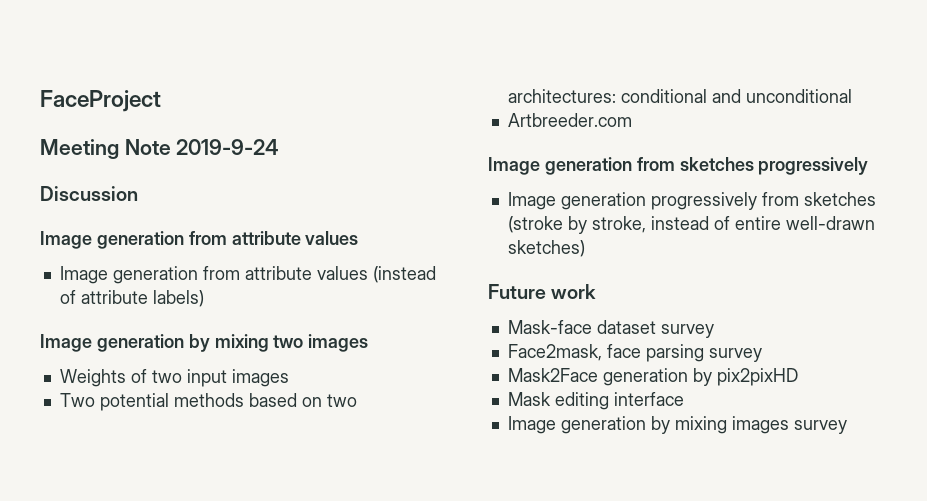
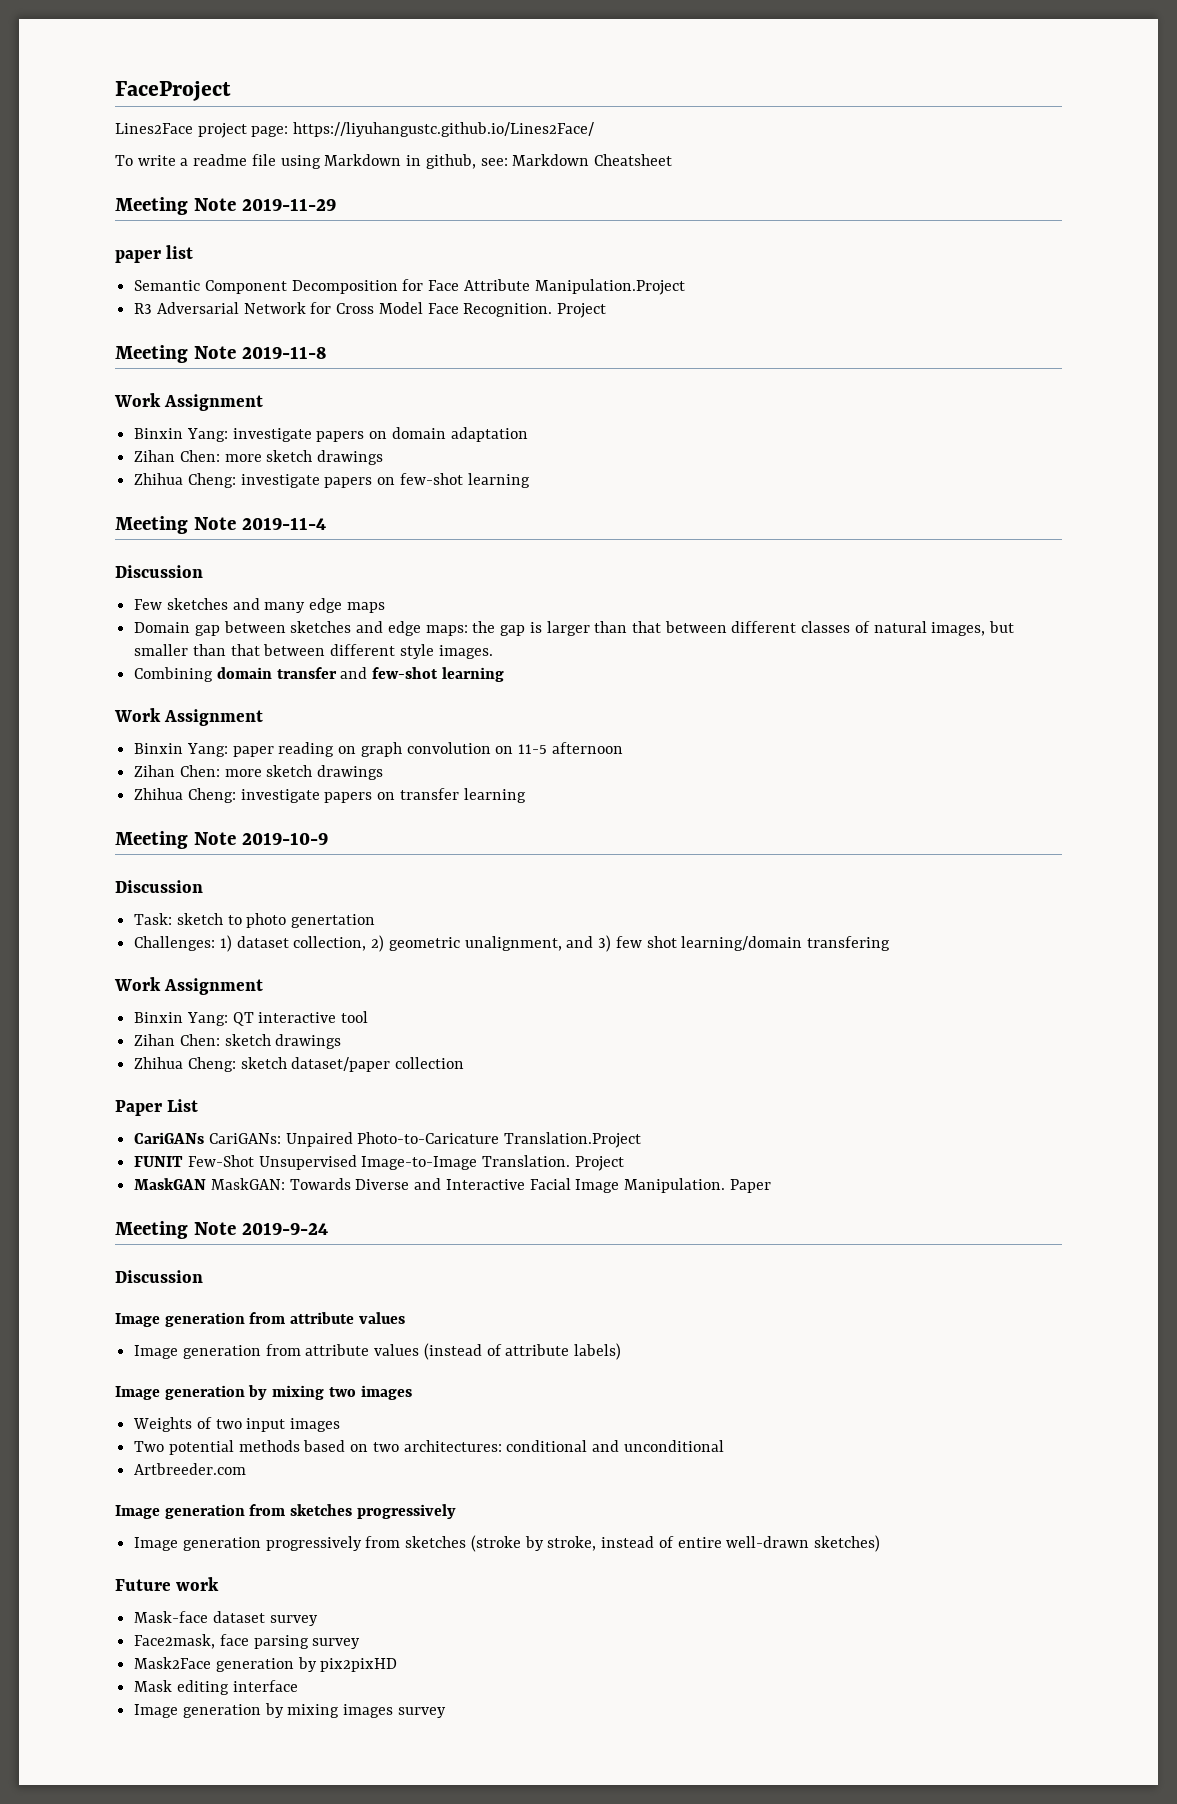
(161, 101) none -> [115,122,595,138] [115,154,672,169] [115,197,336,215] [115,245,194,263] [134,279,685,295] [134,302,607,318] [115,345,326,363] [114,393,264,411] [134,427,528,442] [134,450,384,465] [134,473,530,488] [115,516,326,534] [115,565,203,578] [134,598,385,613] [134,621,1015,636] [134,644,493,659] [134,667,504,682] [114,708,264,726] [134,742,623,757] [134,765,384,780] [134,788,526,803] [115,831,328,849] [115,880,203,893] [134,913,376,928] [134,935,890,952] [114,977,264,995] [134,1011,369,1026] [134,1034,342,1049] [134,1057,465,1072] [115,1099,199,1116] [134,1132,642,1148] [134,1155,624,1171] [134,1178,771,1193] // Lines2Face project page: https://liyuhangustc.github.io/Lines2Face/ // To write a readme file using Markdown in github, see: Markdown Cheatsheet // Meeting Note 2019-11-29 // paper list // Semantic Component Decomposition for Face Attribute Manipulation.Project // R3 Adversarial Network for Cross Model Face Recognition. Project // Meeting Note 2019-11-8 // Work Assignment // Binxin Yang: investigate papers on domain adaptation // Zihan Chen: more sketch drawings // Zhihua Cheng: investigate papers on few-shot learning // Meeting Note 2019-11-4 // Discussion // Few sketches and many edge maps // Domain gap between sketches and edge maps: the gap is larger than that between different classes of natural images, but smaller than that between different style images. // Combining domain transfer and few-shot learning // Work Assignment // Binxin Yang: paper reading on graph convolution on 11-5 afternoon // Zihan Chen: more sketch drawings // Zhihua Cheng: investigate papers on transfer learning // Meeting Note 2019-10-9 // Discussion // Task: sketch to photo genertation // Challenges: 1) dataset collection, 2) geometric unalignment, and 3) few shot learning/domain transfering // Work Assignment // Binxin Yang: QT interactive tool // Zihan Chen: sketch drawings // Zhihua Cheng: sketch dataset/paper collection // Paper List // CariGANs CariGANs: Unpaired Photo-to-Caricature Translation.Project // FUNIT Few-Shot Unsupervised Image-to-Image Translation. Project // MaskGAN MaskGAN: Towards Diverse and Interactive Facial Image Manipulation. Paper

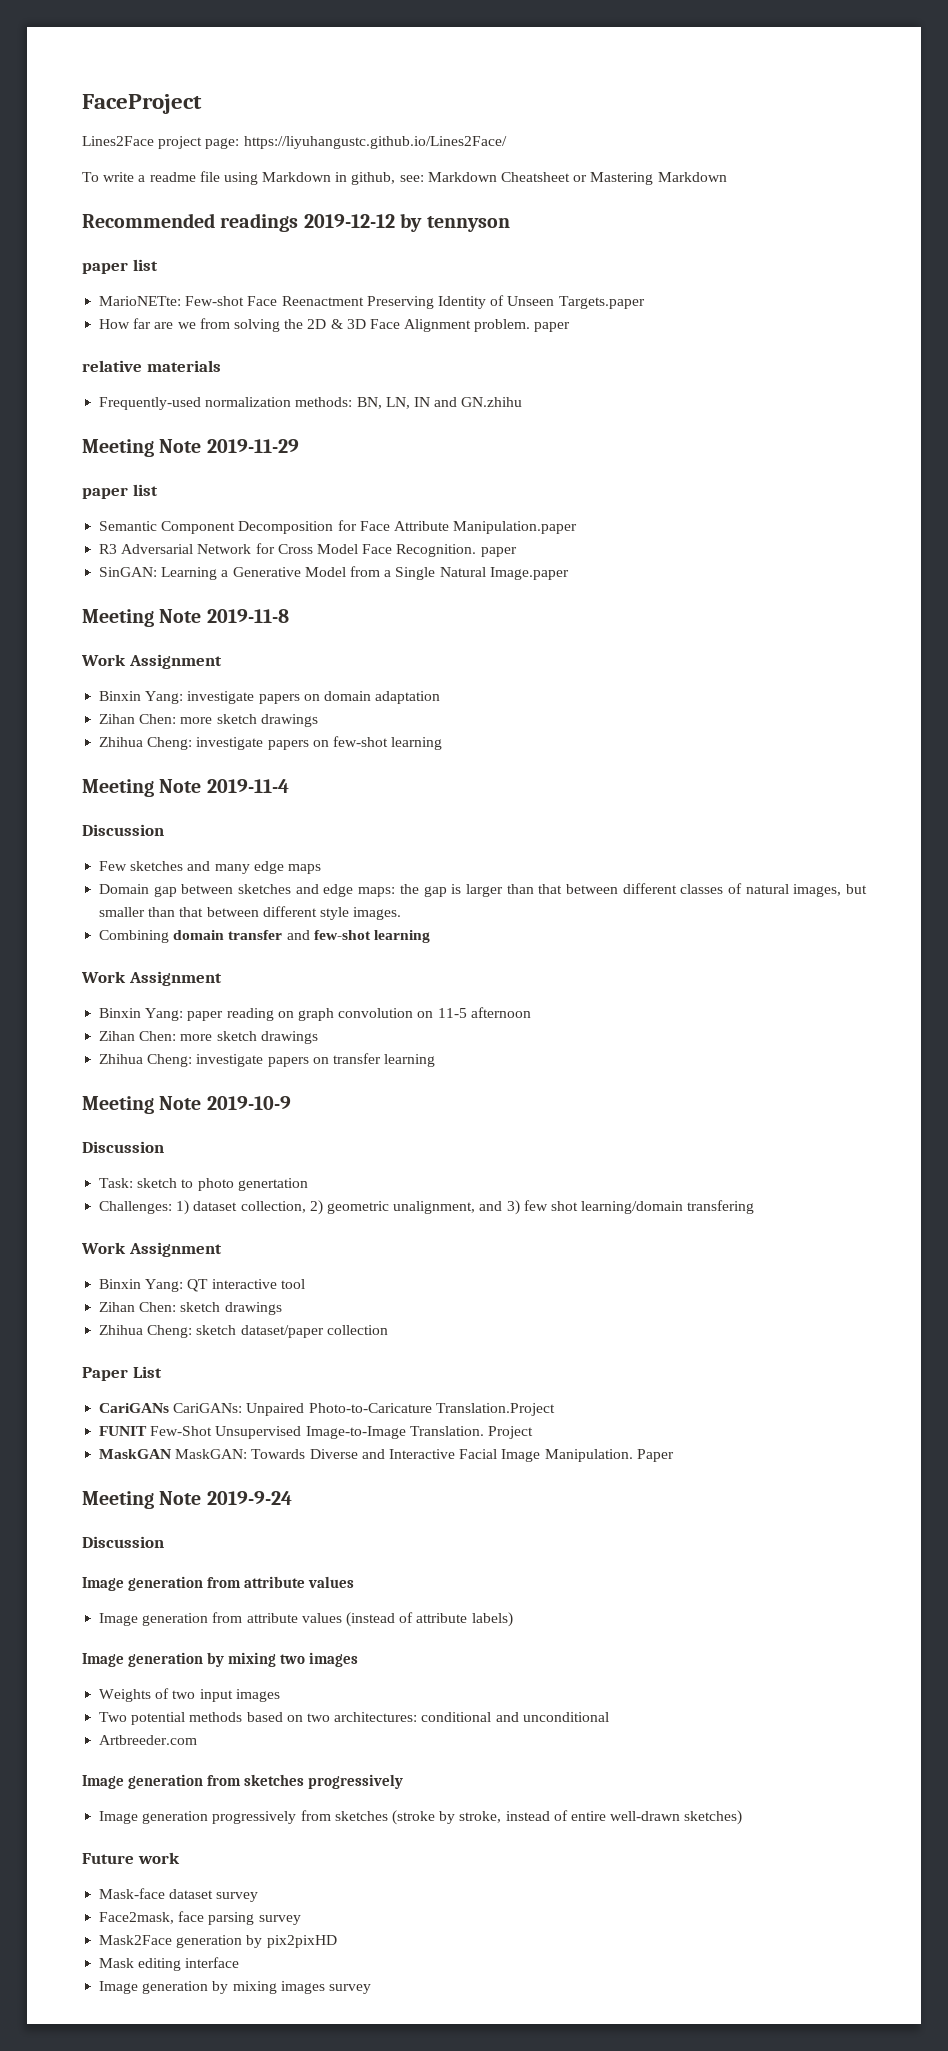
(672, 160) none -> [573,172,727,185] [82,213,510,232] [82,259,158,274] [99,295,645,309] [99,318,571,332] [82,360,221,372] [99,397,523,410] or Mastering Markdown // Recommended readings 2019-12-12 by tennyson // paper list // MarioNETte: Few-shot Face Reenactment Preserving Identity of Unseen Targets.paper // How far are we from solving the 2D & 3D Face Alignment problem. paper // relative materials // Frequently-used normalization methods: BN, LN, IN and GN.zhihu
[534,279,685,295] Manipulation.Project -> [453,521,578,534] Manipulation.paper
[557,303,607,318] Project -> [480,547,517,557] [99,566,569,580] paper // SinGAN: Learning a Generative Model from a Single Natural Image.paper

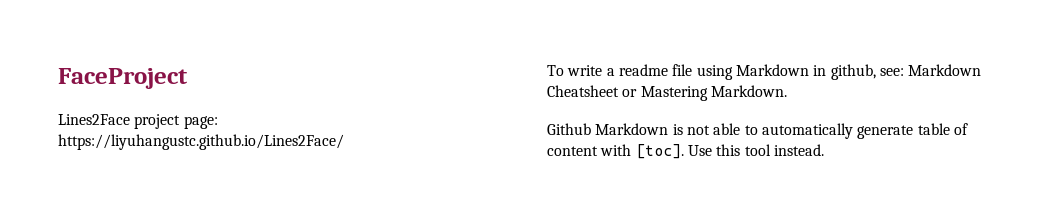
[657,172,727,182] [82,213,510,232] [82,259,158,274] [99,295,645,309] [99,318,571,332] [82,360,221,372] [99,397,523,410] [82,439,299,457] [82,484,158,499] [99,520,578,534] [99,543,517,557] [99,566,569,580] [82,609,289,627] [81,654,222,669] [99,691,441,704] [99,714,318,727] [99,736,443,750] [82,779,289,797] [82,824,164,836] [99,861,321,874] [99,883,868,897] [99,906,402,920] [99,930,430,943] [81,971,222,986] [99,1007,531,1021] [99,1031,318,1044] [99,1053,436,1067] [82,1096,291,1114] [82,1141,164,1153] [99,1178,308,1191] [99,1200,755,1215] [81,1242,222,1257] [99,1279,305,1292] [99,1302,282,1315] [99,1325,388,1338] [82,1366,162,1381] [99,1403,555,1416] [99,1426,533,1439] [99,1449,674,1462] [82,1491,292,1509] [82,1536,164,1548] [82,1576,355,1591] [99,1612,513,1627] [82,1652,359,1667] [99,1688,280,1702] [99,1712,609,1725] [99,1735,198,1745] [82,1774,404,1789] [99,1810,743,1825] [82,1852,180,1864] [99,1888,259,1902] [99,1911,301,1925] [99,1935,337,1948] [99,1957,240,1971] [99,1981,371,1994] Markdown // Recommended readings 2019-12-12 by tennyson // paper list // MarioNETte: Few-shot Face Reenactment Preserving Identity of Unseen Targets.paper // How far are we from solving the 2D & 3D Face Alignment problem. paper // relative materials // Frequently-used normalization methods: BN, LN, IN and GN.zhihu // Meeting Note 2019-11-29 // paper list // Semantic Component Decomposition for Face Attribute Manipulation.paper // R3 Adversarial Network for Cross Model Face Recognition. paper // SinGAN: Learning a Generative Model from a Single Natural Image.paper // Meeting Note 2019-11-8 // Work Assignment // Binxin Yang: investigate papers on domain adaptation // Zihan Chen: more sketch drawings // Zhihua Cheng: investigate papers on few-shot learning // Meeting Note 2019-11-4 // Discussion // Few sketches and many edge maps // Domain gap between sketches and edge maps: the gap is larger than that between different classes of natural images, but smaller than that between different style images. // Combining domain transfer and few-shot learning // Work Assignment // Binxin Yang: paper reading on graph convolution on 11-5 afternoon // Zihan Chen: more sketch drawings // Zhihua Cheng: investigate papers on transfer learning // Meeting Note 2019-10-9 // Discussion // Task: sketch to photo genertation // Challenges: 1) dataset collection, 2) geometric unalignment, and 3) few shot learning/domain transfering // Work Assignment // Binxin Yang: QT interactive tool // Zihan Chen: sketch drawings // Zhihua Cheng: sketch dataset/paper collection // Paper List // CariGANs CariGANs: Unpaired Photo-to-Caricature Translation.Project // FUNIT Few-Shot Unsupervised Image-to-Image Translation. Project // MaskGAN MaskGAN: Towards Diverse and Interactive Facial Image Manipulation. Paper // Meeting Note 2019-9-24 // Discussion // Image generation from attribute values // Image generation from attribute values (instead of attribute labels) // Image generation by mixing two images // Weights of two input images // Two potential methods based on two architectures: conditional and unconditional // Artbreeder.com // Image generation from sketches progressively // Image generation progressively from sketches (stroke by stroke, instead of entire well-drawn sketches) // Future work // Mask-face dataset survey // Face2mask, face parsing survey // Mask2Face generation by pix2pixHD // Mask editing interface // Image generation by mixing images survey -> [710,85,787,97] [547,123,968,139] [547,144,824,159] Markdown. // Github Markdown is not able to automatically generate table of content with [toc]. Use this tool instead.

